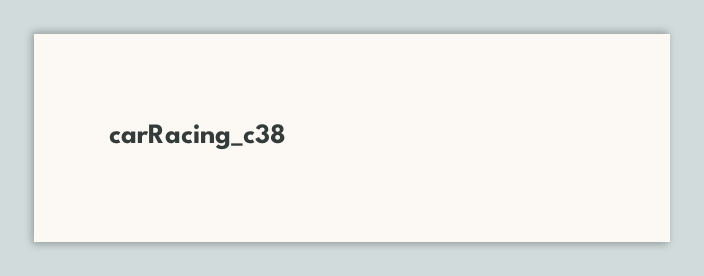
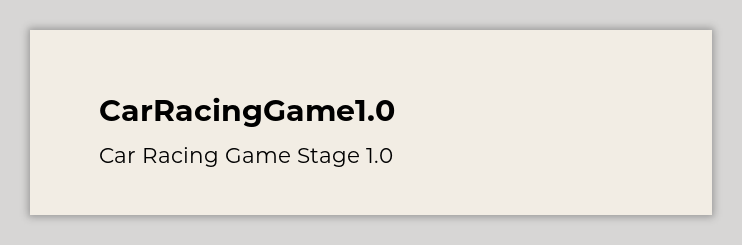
[109,124,286,150] carRacing_c38 -> [99,97,395,127] [99,147,393,167] CarRacingGame1.0 // Car Racing Game Stage 1.0

